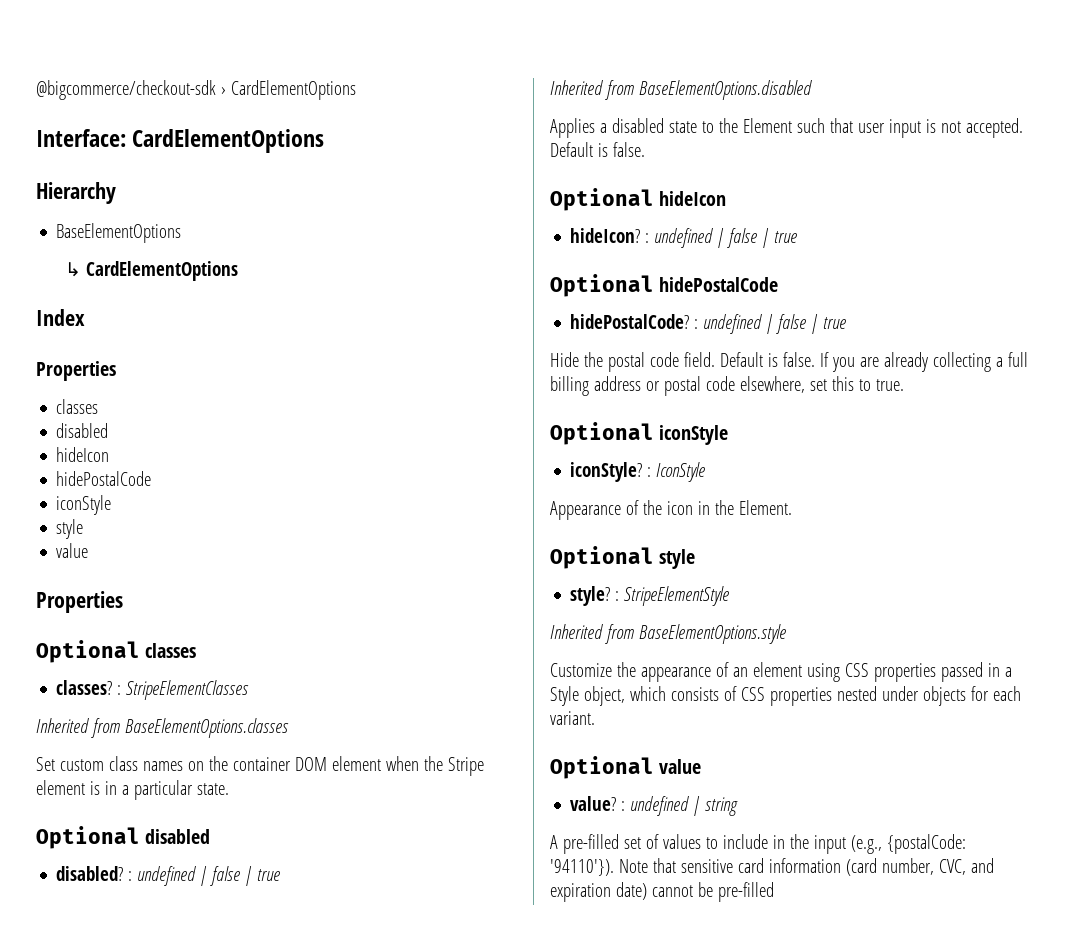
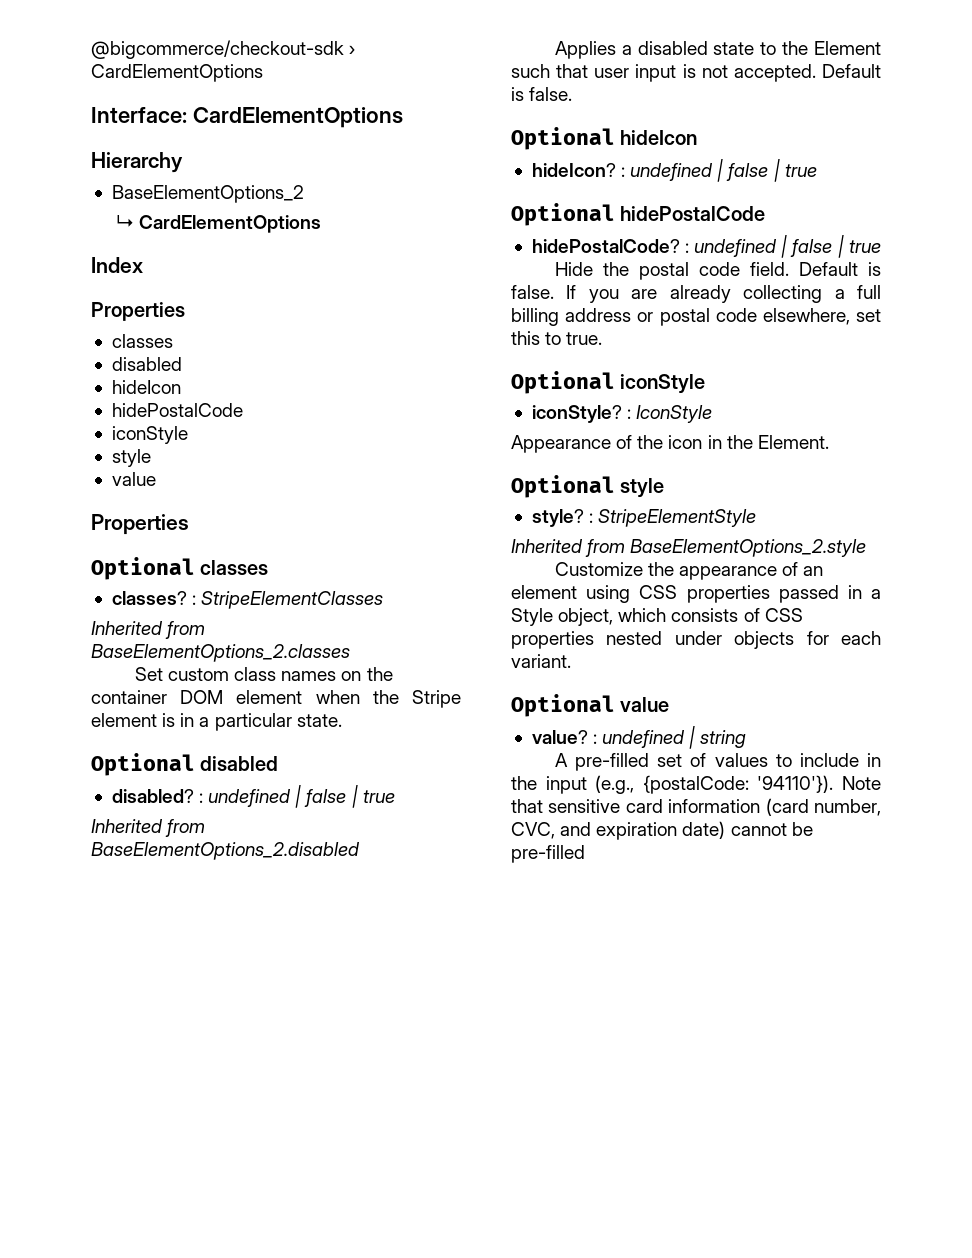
[56,223,182,243] BaseElementOptions -> [111,185,304,203] BaseElementOptions_2
[124,718,289,738] BaseElementOptions.classes -> [91,644,350,662] BaseElementOptions_2.classes
[638,80,812,100] BaseElementOptions.disabled -> [91,842,360,860] BaseElementOptions_2.disabled
[638,624,786,644] BaseElementOptions.style -> [630,539,867,557] BaseElementOptions_2.style

